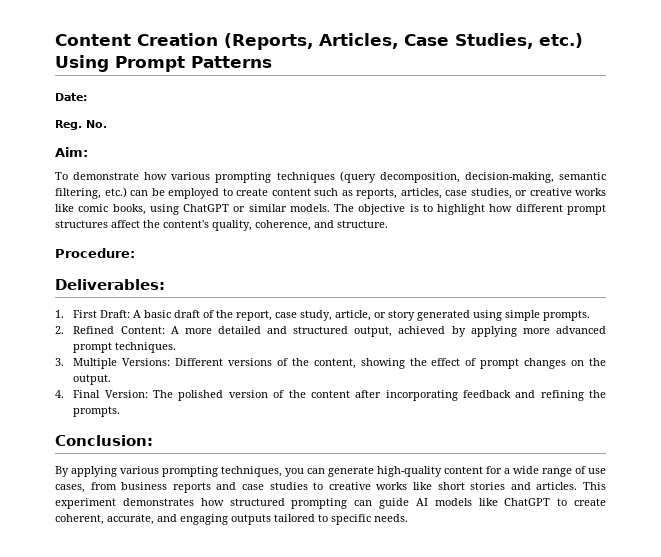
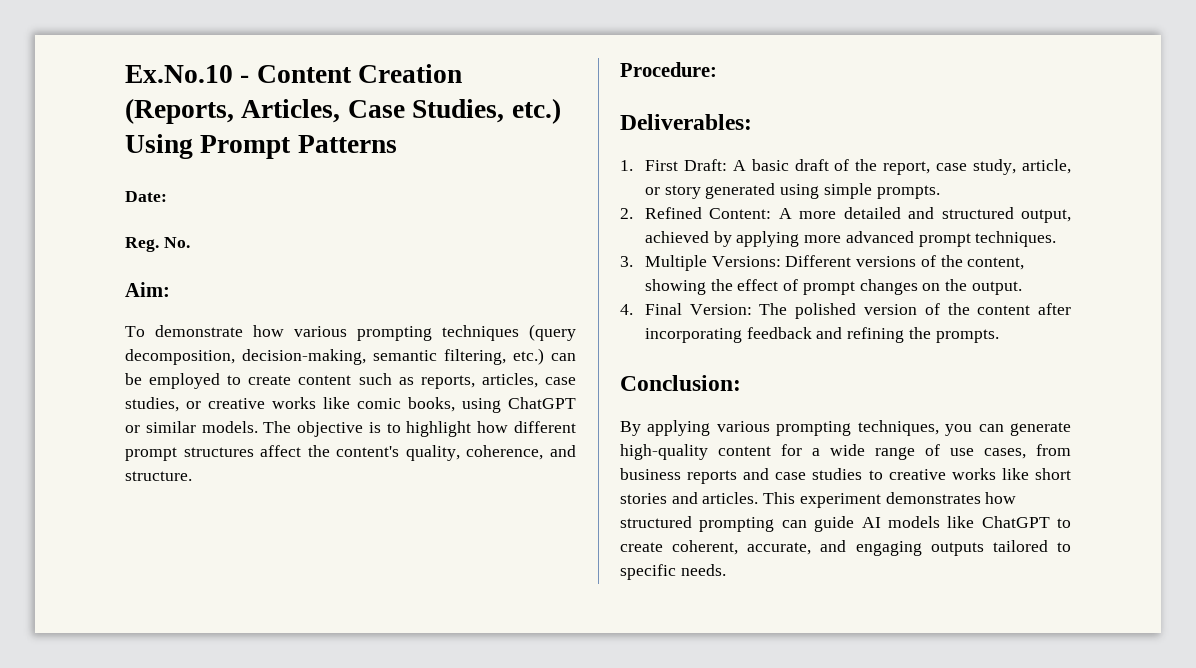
(55, 40) none -> [125,65,250,83] Ex.No.10 -

